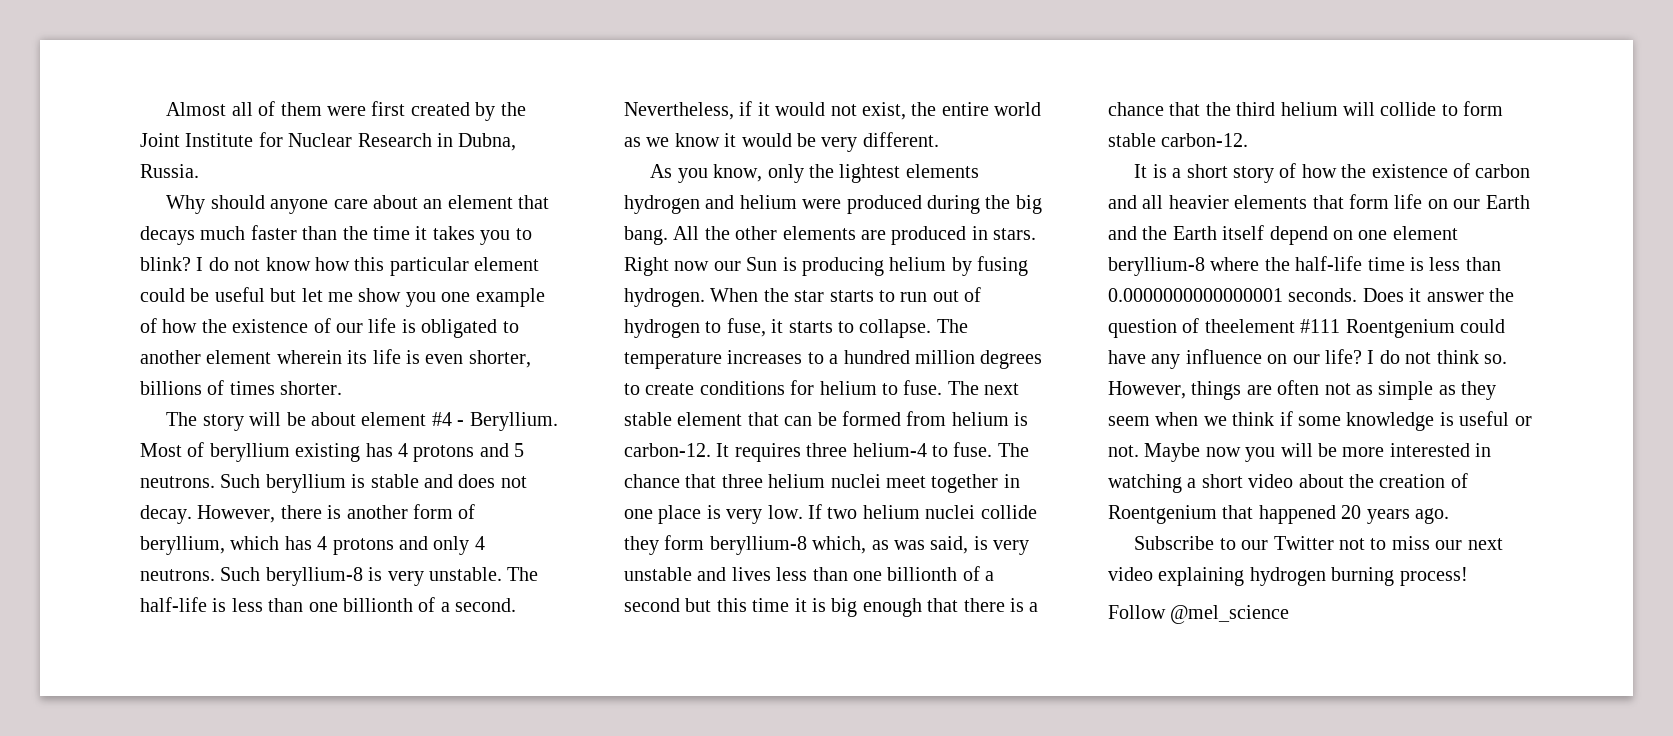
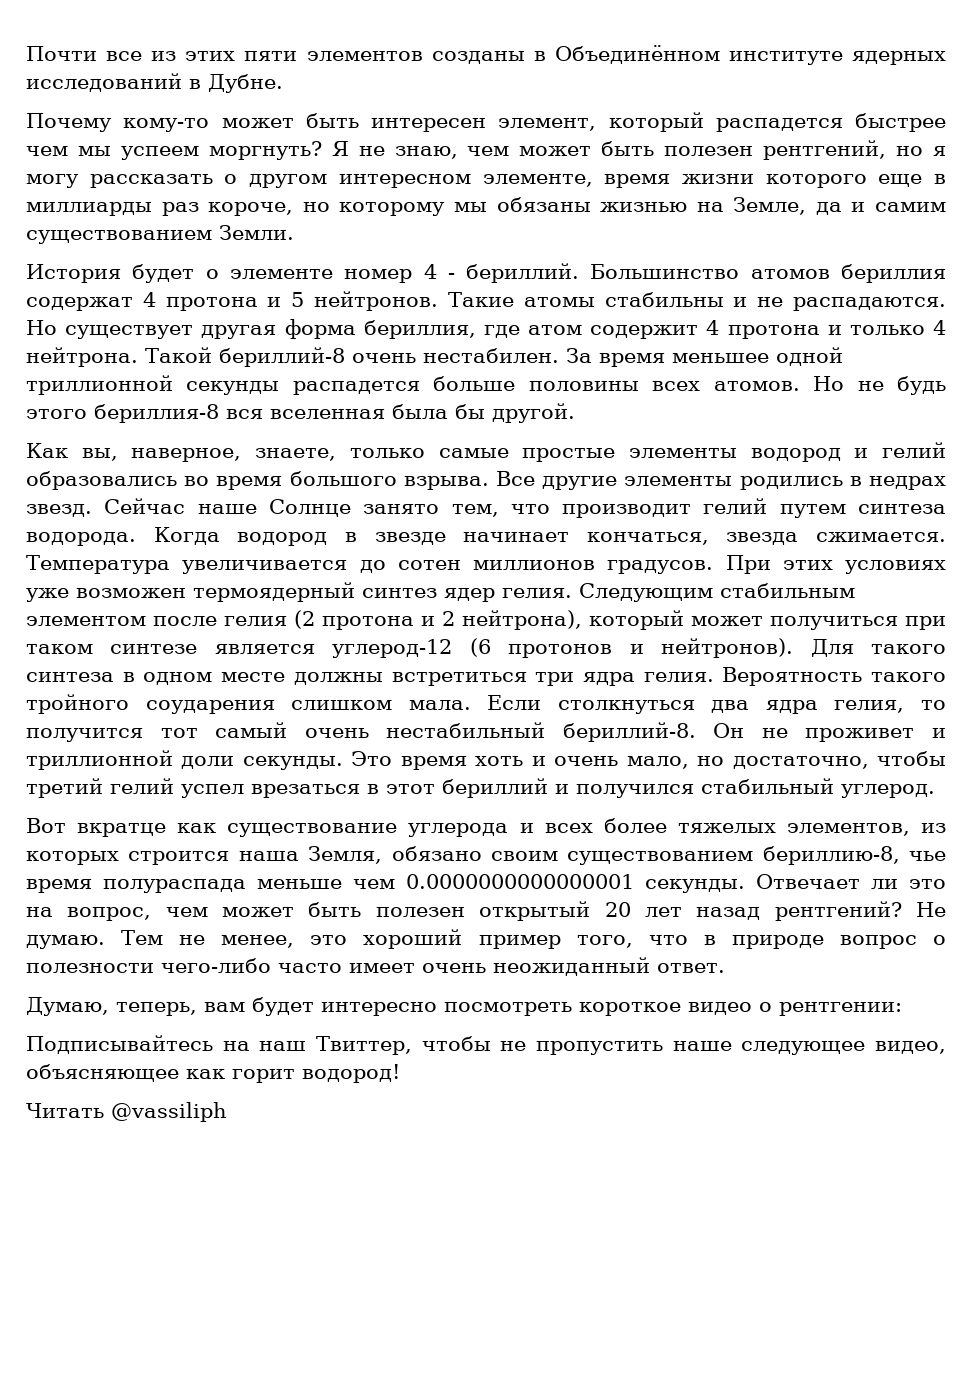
[166,101,526,121] [140,132,517,151] [140,164,199,178] [166,195,550,214] [140,225,532,245] [140,257,540,276] [140,287,545,307] [140,318,519,338] [140,349,531,368] [140,380,343,395] [166,412,558,431] [140,442,525,462] [140,474,527,493] [140,504,476,524] [140,536,485,555] [140,567,539,586] [140,597,517,612] [624,101,1042,120] [624,132,939,152] [650,164,979,183] [624,195,1042,214] [624,226,1037,245] [624,256,1029,276] [624,287,982,307] [624,318,968,338] [624,350,1043,369] [624,380,1020,395] [624,411,1029,426] [624,442,1029,462] [624,474,1020,493] [624,504,1037,524] [624,535,1030,555] [624,566,995,581] [624,598,1039,617] [1108,101,1504,116] [1108,133,1249,147] [1134,163,1531,183] [1108,194,1530,209] [1108,225,1458,245] [1108,256,1501,276] [1108,288,1514,302] [1108,318,1505,338] [1108,349,1507,369] [1108,380,1497,400] [1108,411,1532,431] [1108,443,1492,462] [1108,473,1468,493] [1108,505,1449,524] [1134,536,1503,550] [1108,567,1468,586] [1108,605,1290,624] Almost all of them were first created by the Joint Institute for Nuclear Research in Dubna, Russia. // Why should anyone care about an element that decays much faster than the time it takes you to blink? I do not know how this particular element could be useful but let me show you one example of how the existence of our life is obligated to another element wherein its life is even shorter, billions of times shorter. // The story will be about element #4 - Beryllium. Most of beryllium existing has 4 protons and 5 neutrons. Such beryllium is stable and does not decay. However, there is another form of beryllium, which has 4 protons and only 4 neutrons. Such beryllium-8 is very unstable. The half-life is less than one billionth of a second. Nevertheless, if it would not exist, the entire world as we know it would be very different. // As you know, only the lightest elements hydrogen and helium were produced during the big bang. All the other elements are produced in stars. Right now our Sun is producing helium by fusing hydrogen. When the star starts to run out of hydrogen to fuse, it starts to collapse. The temperature increases to a hundred million degrees to create conditions for helium to fuse. The next stable element that can be formed from helium is carbon-12. It requires three helium-4 to fuse. The chance that three helium nuclei meet together in one place is very low. If two helium nuclei collide they form beryllium-8 which, as was said, is very unstable and lives less than one billionth of a second but this time it is big enough that there is a chance that the third helium will collide to form stable carbon-12. // It is a short story of how the existence of carbon and all heavier elements that form life on our Earth and the Earth itself depend on one element beryllium-8 where the half-life time is less than 0.0000000000000001 seconds. Does it answer the question of theelement #111 Roentgenium could have any influence on our life? I do not think so. However, things are often not as simple as they seem when we think if some knowledge is useful or not. Maybe now you will be more interested in watching a short video about the creation of Roentgenium that happened 20 years ago. // Subscribe to our Twitter not to miss our next video explaining hydrogen burning process! // Follow @mel_science -> [26,45,947,65] [26,73,283,93] [26,112,946,132] [26,140,946,160] [26,174,947,188] [26,197,947,216] [26,225,294,244] [26,263,946,283] [26,291,947,311] [26,319,946,339] [26,347,843,367] [26,375,947,395] [26,403,575,423] [26,442,947,462] [26,471,947,490] [26,498,946,518] [26,527,946,546] [26,555,946,574] [26,582,855,602] [26,610,946,630] [26,638,947,658] [26,667,947,686] [26,694,946,714] [26,722,946,742] [26,750,947,770] [26,778,935,798] [26,818,947,837] [26,846,946,865] [26,874,946,893] [26,901,947,921] [26,929,947,949] [26,957,725,976] [26,997,902,1016] [26,1035,946,1055] [26,1064,400,1083] [26,1102,227,1122] Почти все из этих пяти элементов созданы в Объединённом институте ядерных исследований в Дубне. // Почему кому-то может быть интересен элемент, который распадется быстрее чем мы успеем моргнуть? Я не знаю, чем может быть полезен рентгений, но я могу рассказать о другом интересном элементе, время жизни которого еще в миллиарды раз короче, но которому мы обязаны жизнью на Земле, да и самим существованием Земли. // История будет о элементе номер 4 - бериллий. Большинство атомов бериллия содержат 4 протона и 5 нейтронов. Такие атомы стабильны и не распадаются. Но существует другая форма бериллия, где атом содержит 4 протона и только 4 нейтрона. Такой бериллий-8 очень нестабилен. За время меньшее одной триллионной секунды распадется больше половины всех атомов. Но не будь этого бериллия-8 вся вселенная была бы другой. // Как вы, наверное, знаете, только самые простые элементы водород и гелий образовались во время большого взрыва. Все другие элементы родились в недрах звезд. Сейчас наше Солнце занято тем, что производит гелий путем синтеза водорода. Когда водород в звезде начинает кончаться, звезда сжимается. Температура увеличивается до сотен миллионов градусов. При этих условиях уже возможен термоядерный синтез ядер гелия. Следующим стабильным элементом после гелия (2 протона и 2 нейтрона), который может получиться при таком синтезе является углерод-12 (6 протонов и нейтронов). Для такого синтеза в одном месте должны встретиться три ядра гелия. Вероятность такого тройного соударения слишком мала. Если столкнуться два ядра гелия, то получится тот самый очень нестабильный бериллий-8. Он не проживет и триллионной доли секунды. Это время хоть и очень мало, но достаточно, чтобы третий гелий успел врезаться в этот бериллий и получился стабильный углерод. // Вот вкратце как существование углерода и всех более тяжелых элементов, из которых строится наша Земля, обязано своим существованием бериллию-8, чье время полураспада меньше чем 0.0000000000000001 секунды. Отвечает ли это на вопрос, чем может быть полезен открытый 20 лет назад рентгений? Не думаю. Тем не менее, это хороший пример того, что в природе вопрос о полезности чего-либо часто имеет очень неожиданный ответ. // Думаю, теперь, вам будет интересно посмотреть короткое видео о рентгении: // Подписывайтесь на наш Твиттер, чтобы не пропустить наше следующее видео, объясняющее как горит водород! // Читать @vassiliph

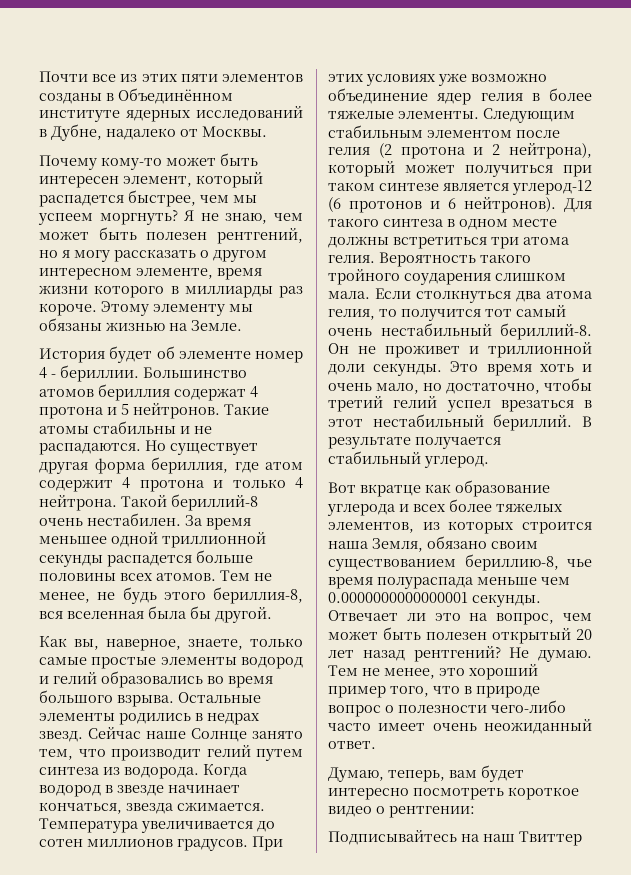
[208,74,283,93] Дубне. -> [51,124,267,141] Дубне, надалеко от Москвы.
[855,113,946,132] быстрее -> [128,190,196,207] быстрее,
[878,174,923,187] еще -> (165, 291) none
[208,202,446,216] короче, но которому -> [39,301,225,316] короче. Этому элементу
[733,197,947,215] [26,225,294,244] Земле, да и самим существованием Земли. -> [191,320,242,331] Земле.
[205,269,219,279] о -> [156,346,175,359] об
[466,263,580,283] бериллий. -> [60,365,139,382] бериллии.
[813,376,845,391] Но -> [220,570,272,581] [39,592,90,603] Тем не менее,
[94,404,219,423] бериллия-8 -> [213,587,303,604] бериллия-8,
[495,471,618,490] Все другие -> [178,692,261,703] Остальные
(946, 509) none -> [103,767,120,775] из
[76,582,572,602] возможен термоядерный синтез ядер гелия. -> [471,73,547,82] [328,88,592,105] [328,110,479,119] возможно объединение ядер гелия в более тяжелые элементы.
(644, 649) none -> [448,198,456,209] 6
[582,672,635,686] ядра -> [523,237,569,245] атома
[765,700,818,714] ядра -> [546,291,592,299] атома
[442,778,694,798] бериллий и получился -> [372,414,592,431] [328,437,501,449] нестабильный бериллий. В результате получается
[227,823,398,837] существование -> [455,480,550,497] образование
[316,1036,946,1055] [26,1064,400,1083] [26,1102,227,1122] Твиттер, чтобы не пропустить наше следующее видео, объясняющее как горит водород! // Читать @vassiliph -> [519,831,582,846] Твиттер

